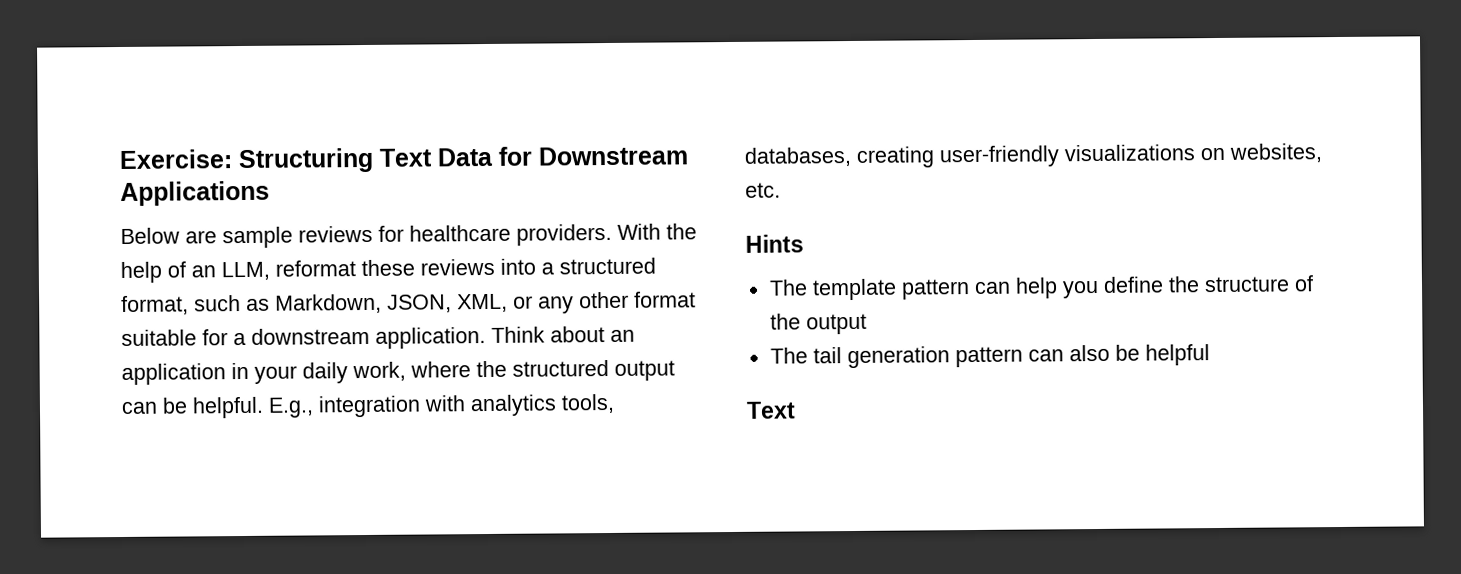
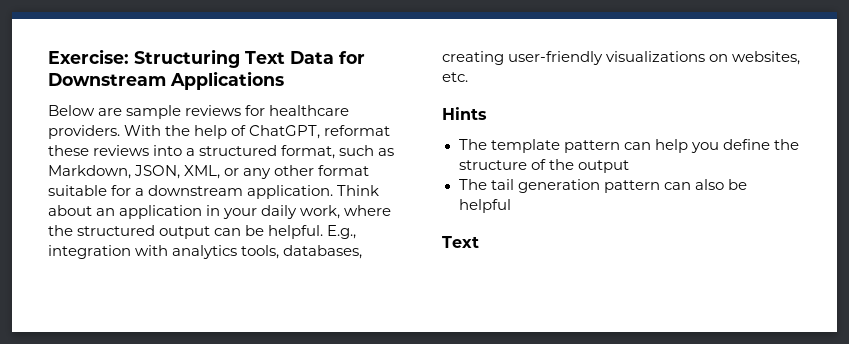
[191,261,270,281] an LLM, -> [249,125,321,139] ChatGPT,

